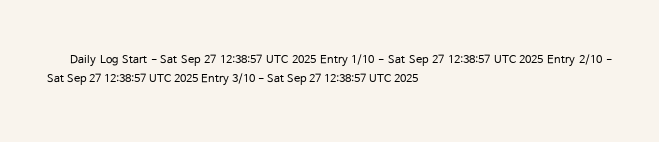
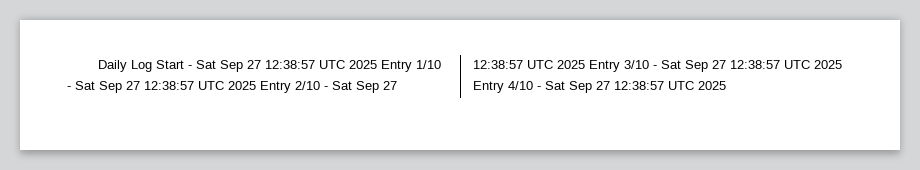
(418, 78) none -> [473,81,726,93] Entry 4/10 - Sat Sep 27 12:38:57 UTC 2025

